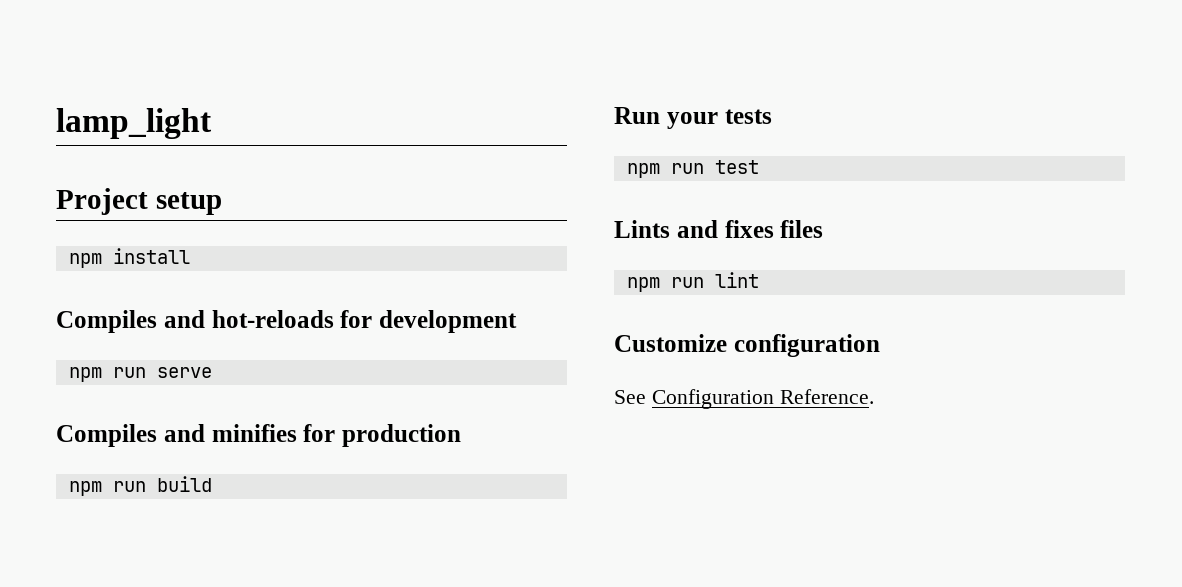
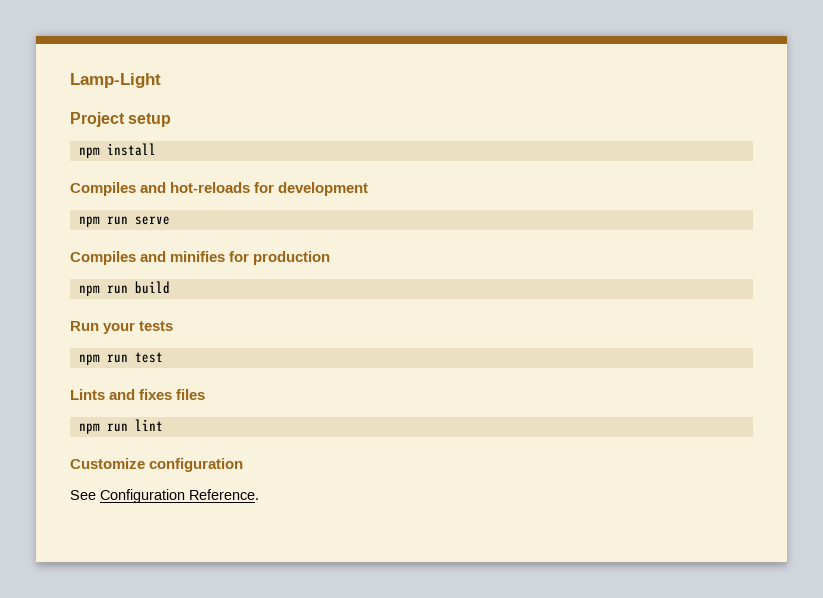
[56,108,212,139] lamp_light -> [70,73,161,88] Lamp-Light

